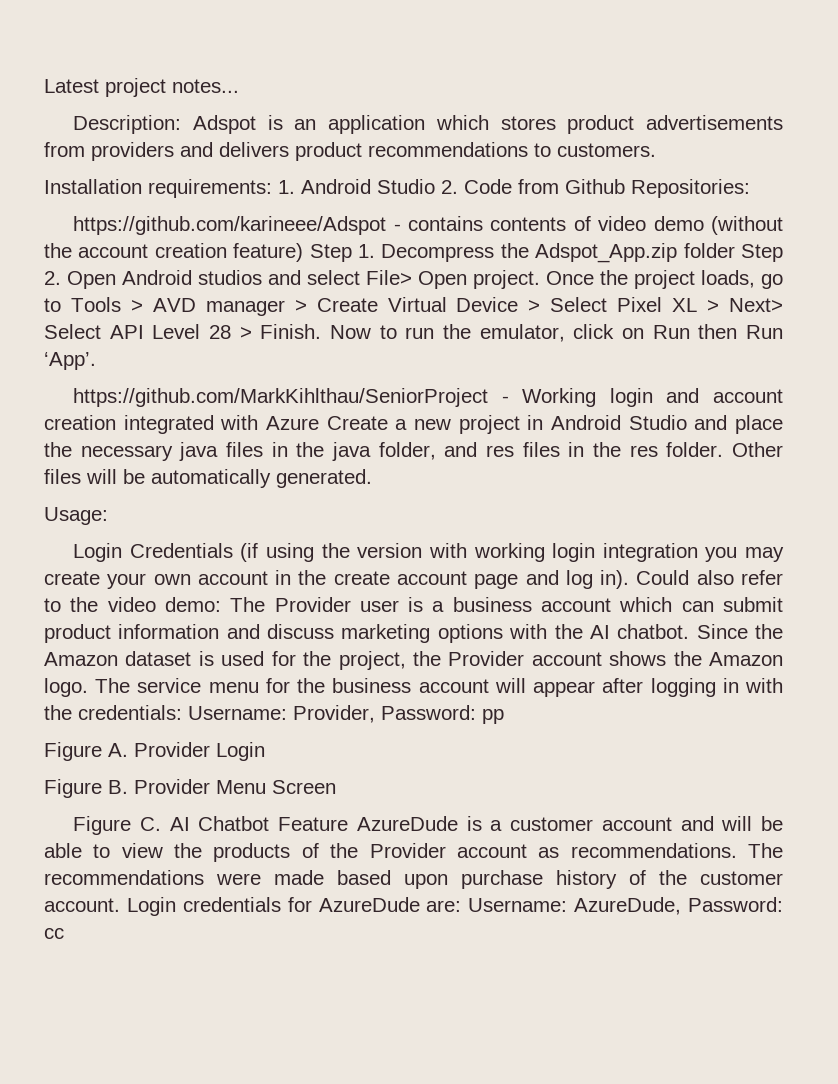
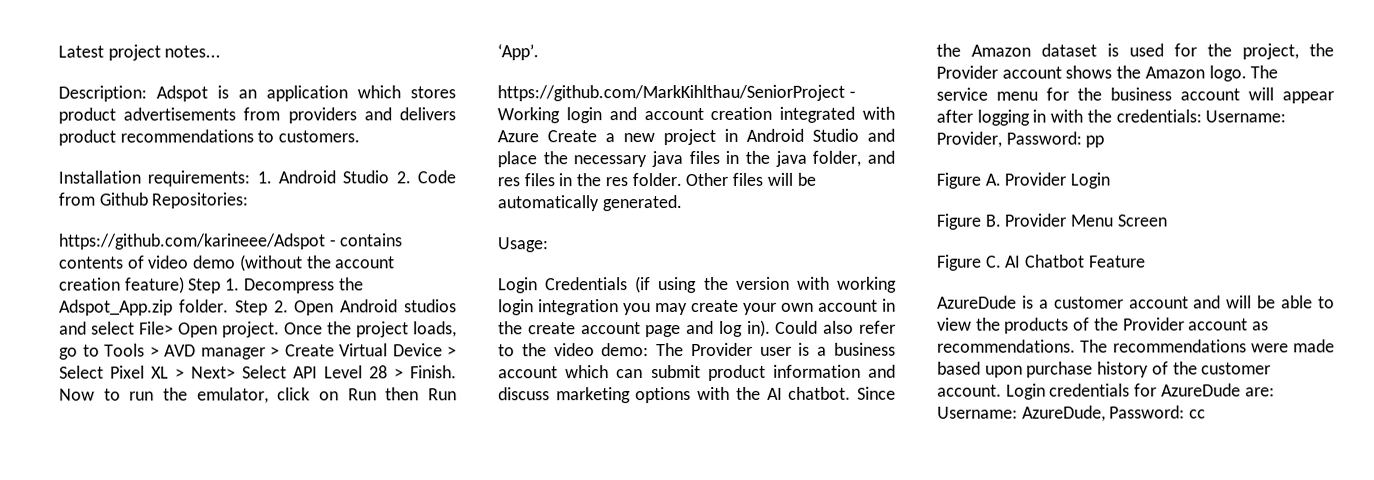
[683,243,735,258] folder -> [178,299,229,313] folder.
(349, 824) none -> (1146, 261) //

